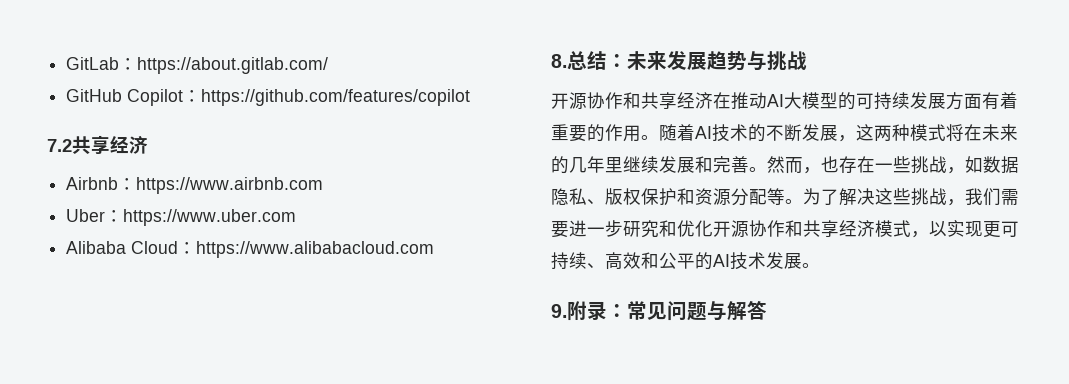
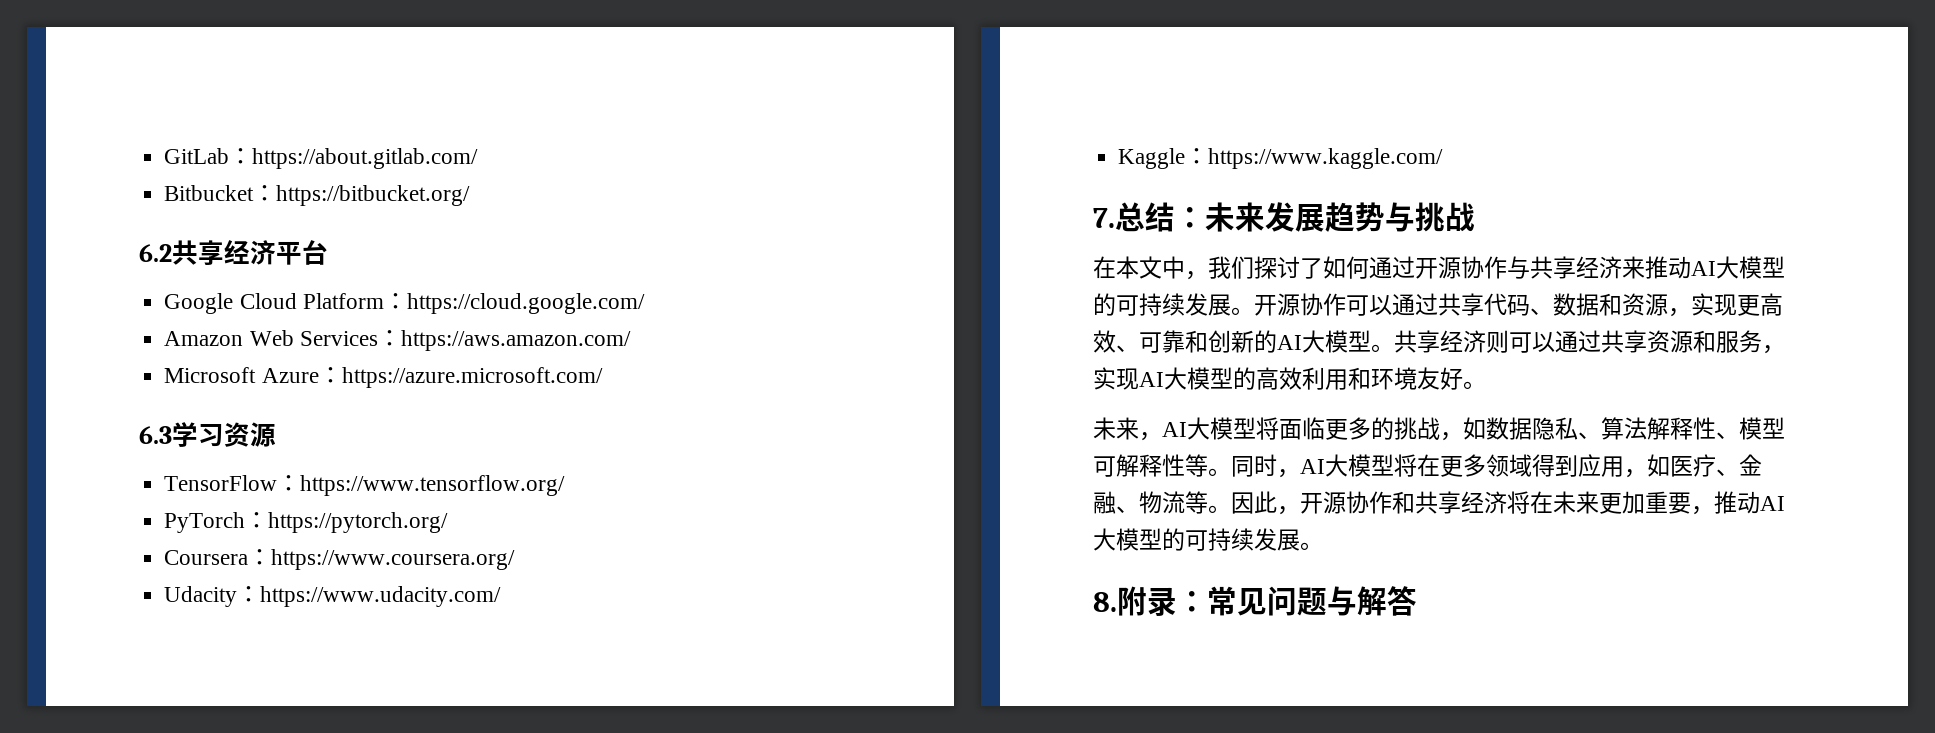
[66,89,471,106] [47,135,148,154] [66,177,324,194] [66,209,297,226] [66,241,435,258] [551,54,567,68] GitHub Copilot：https://github.com/features/copilot // 7.2共享经济 // Airbnb：https://www.airbnb.com // Uber：https://www.uber.com // Alibaba Cloud：https://www.alibabacloud.com // 8. -> [164,185,471,206] [139,240,328,265] [164,293,645,314] [164,330,631,351] [164,367,603,388] [139,422,276,447] [164,475,566,496] [164,512,449,533] [164,549,516,570] [164,586,502,607] [1118,148,1444,169] [1093,208,1115,228] Bitbucket：https://bitbucket.org/ // 6.2共享经济平台 // Google Cloud Platform：https://cloud.google.com/ // Amazon Web Services：https://aws.amazon.com/ // Microsoft Azure：https://azure.microsoft.com/ // 6.3学习资源 // TensorFlow：https://www.tensorflow.org/ // PyTorch：https://pytorch.org/ // Coursera：https://www.coursera.org/ // Udacity：https://www.udacity.com/ // Kaggle：https://www.kaggle.com/ // 7.
[551,92,1018,110] [551,124,1018,142] [551,156,911,174] 开源协作和共享经济在推动AI大模型的可持续发展方面有着重要的作用。随着AI技术的不断发展，这两种模式将在未来的几年里继续发展和完善。然而，也存在一些 -> [1093,256,1785,280] [1093,293,1783,317] [1093,330,1785,354] [1093,367,1486,390] [1093,417,1394,441] 在本文中，我们探讨了如何通过开源协作与共享经济来推动AI大模型的可持续发展。开源协作可以通过共享代码、数据和资源，实现更高效、可靠和创新的AI大模型。共享经济则可以通过共享资源和服务，实现AI大模型的高效利用和环境友好。 // 未来，AI大模型将面临更多的
[605,188,1019,206] [551,220,1019,238] [551,252,766,270] 版权保护和资源分配等。为了解决这些挑战，我们需要进一步研究和优化开源协作和共享经济模式，以实现更可持续、高效和公平的AI技术 -> [1601,417,1785,440] [1093,454,1762,478] [1093,491,1785,515] [1093,528,1254,551] 算法解释性、模型可解释性等。同时，AI大模型将在更多领域得到应用，如医疗、金融、物流等。因此，开源协作和共享经济将在未来更加重要，推动AI大模型的可持续
[551,304,567,318] 9. -> [1093,592,1117,612] 8.

